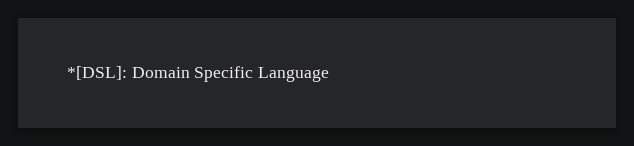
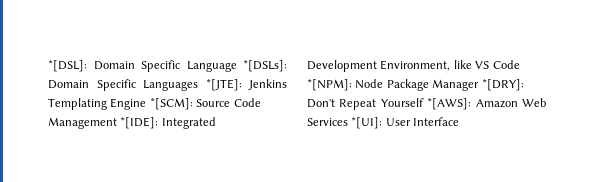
(330, 74) none -> [243,60,287,72] [48,79,287,91] [48,98,261,110] [48,117,216,129] [307,60,520,72] [307,79,524,91] [307,98,546,110] [307,117,460,129] *[DSLs]: Domain Specific Languages *[JTE]: Jenkins Templating Engine *[SCM]: Source Code Management *[IDE]: Integrated Development Environment, like VS Code *[NPM]: Node Package Manager *[DRY]: Don't Repeat Yourself *[AWS]: Amazon Web Services *[UI]: User Interface

